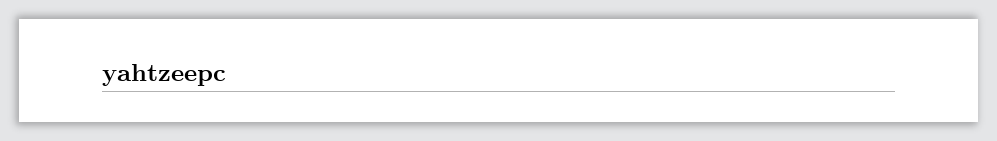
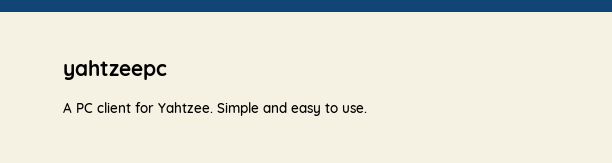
(226, 75) none -> [63,102,367,116] // A PC client for Yahtzee. Simple and easy to use.

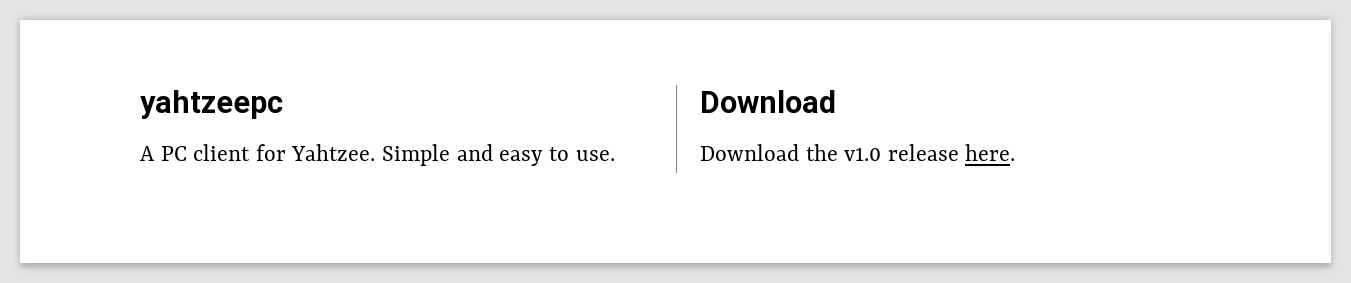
(367, 109) none -> [700,90,836,113] [700,144,1016,161] // Download // Download the v1.0 release here.

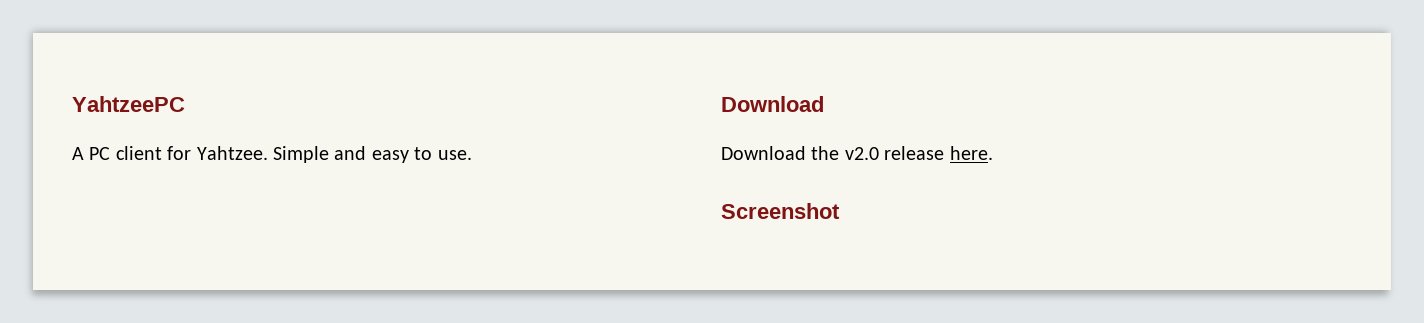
[140,90,283,119] yahtzeepc -> [72,96,185,112] YahtzeePC
[844,147,882,161] v1.0 -> [844,147,879,160] v2.0
(1016, 152) none -> [721,203,840,219] // Screenshot

